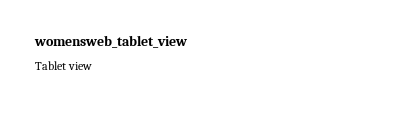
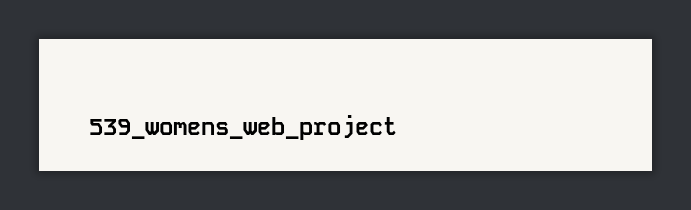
[34,35,187,48] [35,61,93,70] womensweb_tablet_view // Tablet view -> [89,115,397,140] 539_womens_web_project

